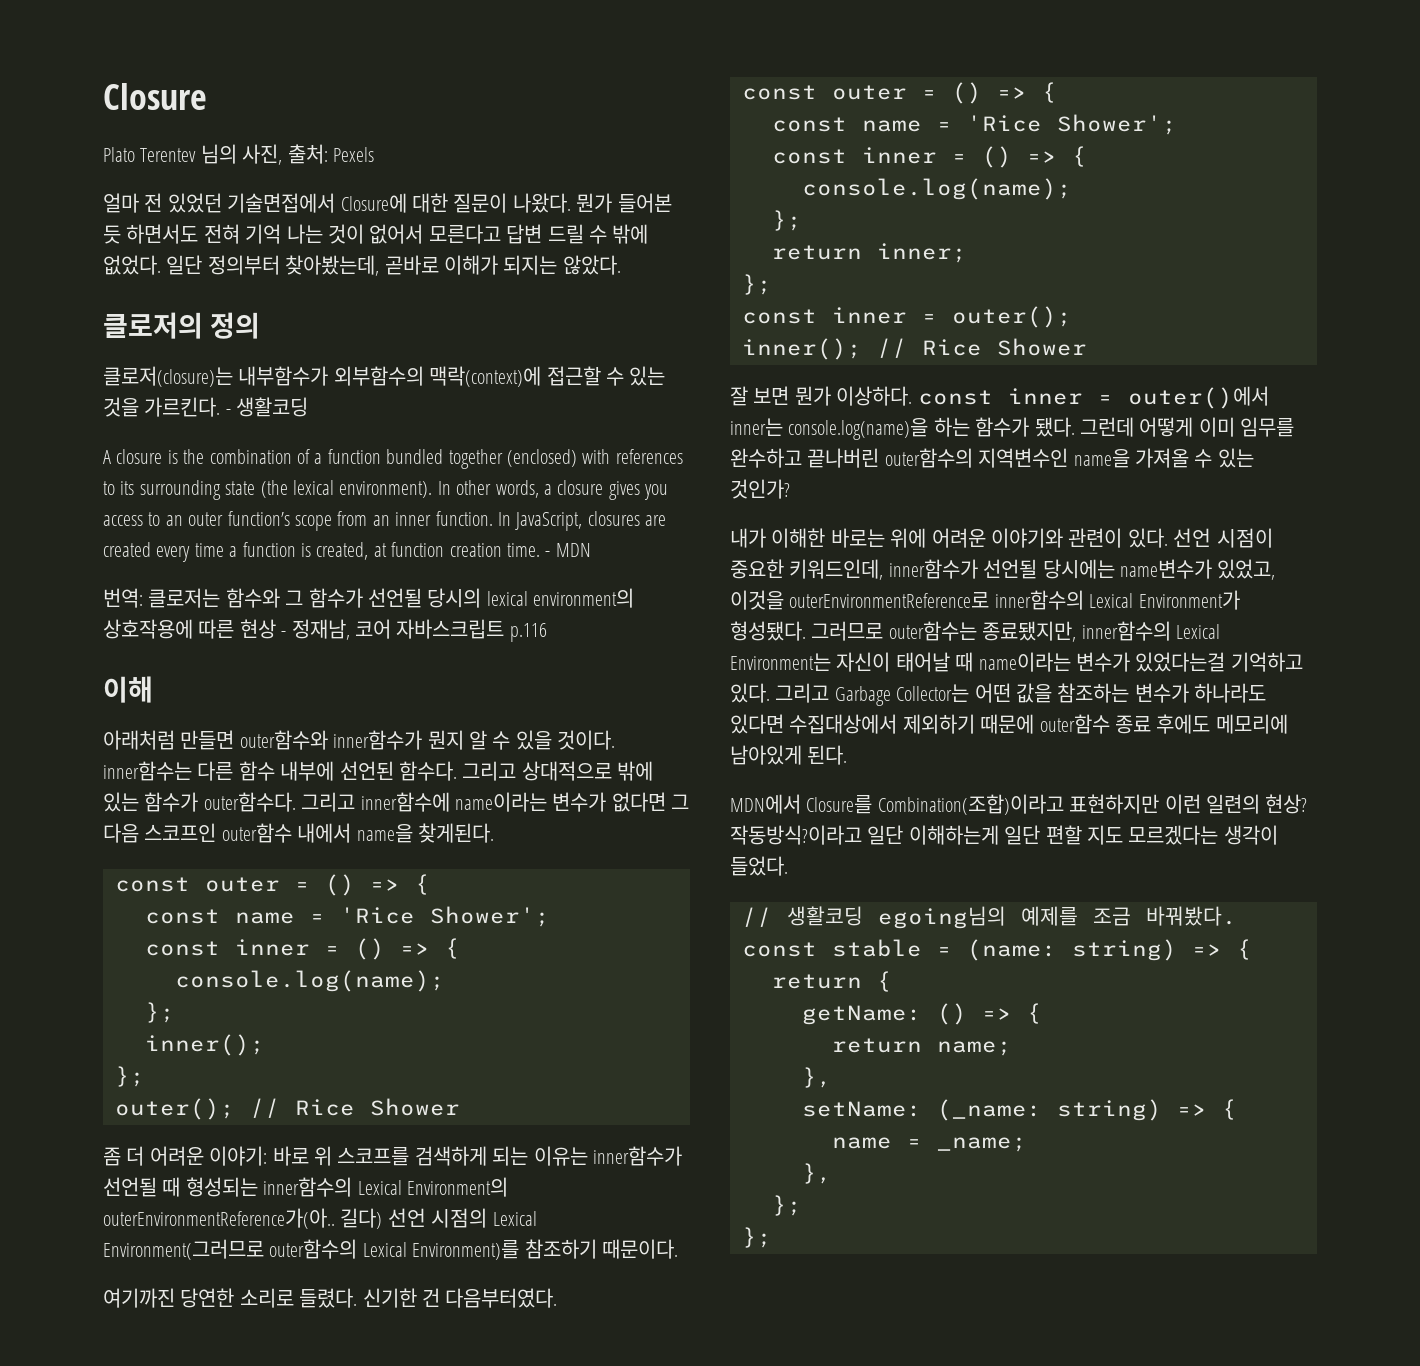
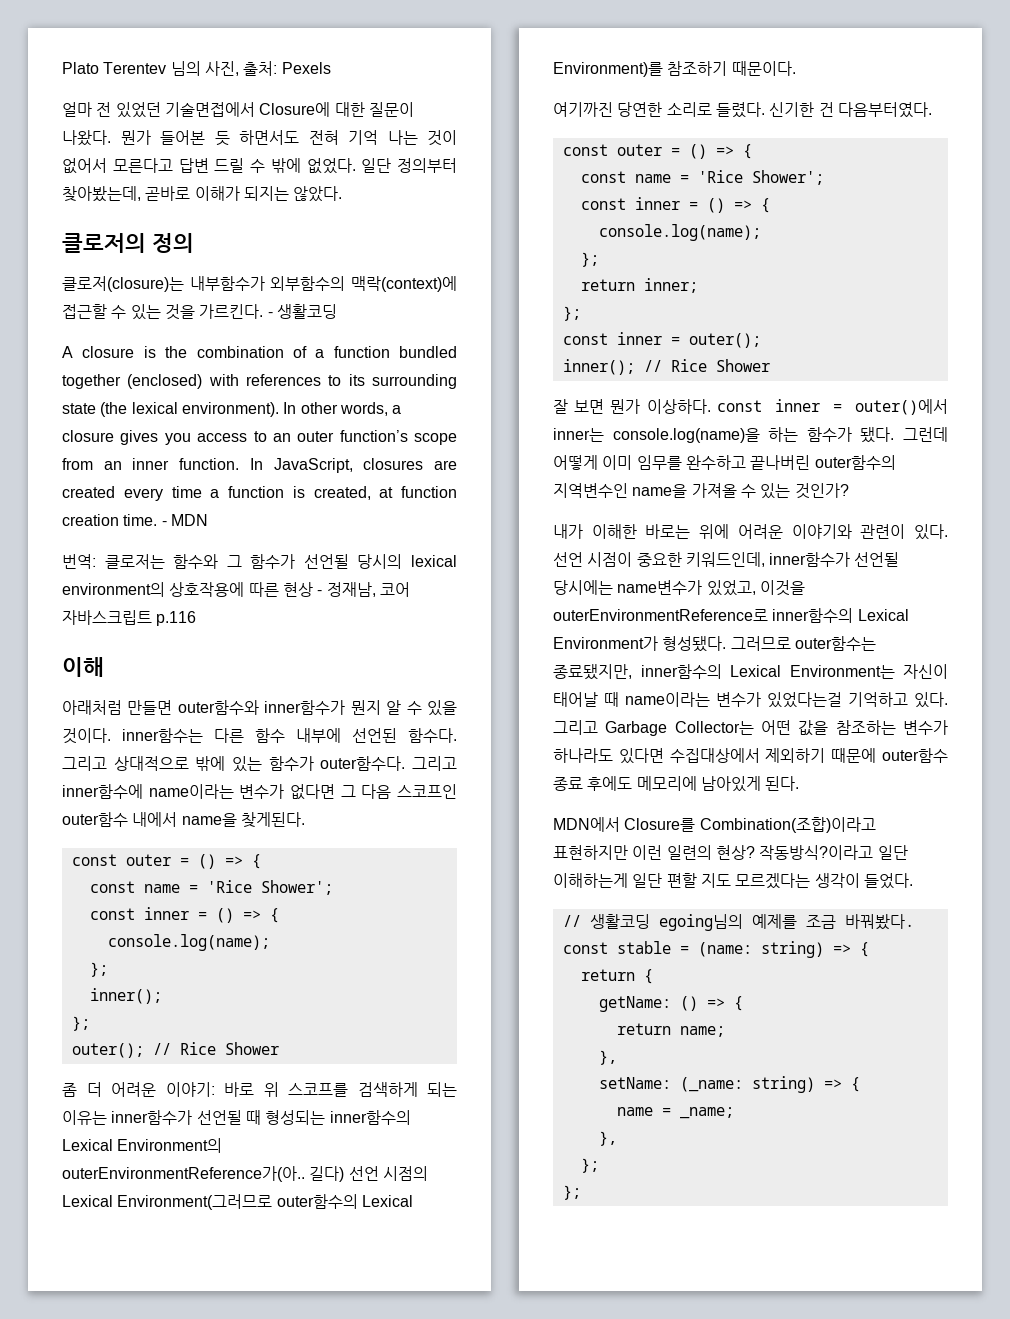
[103,83,207,110] Closure // -> (62, 68) none

